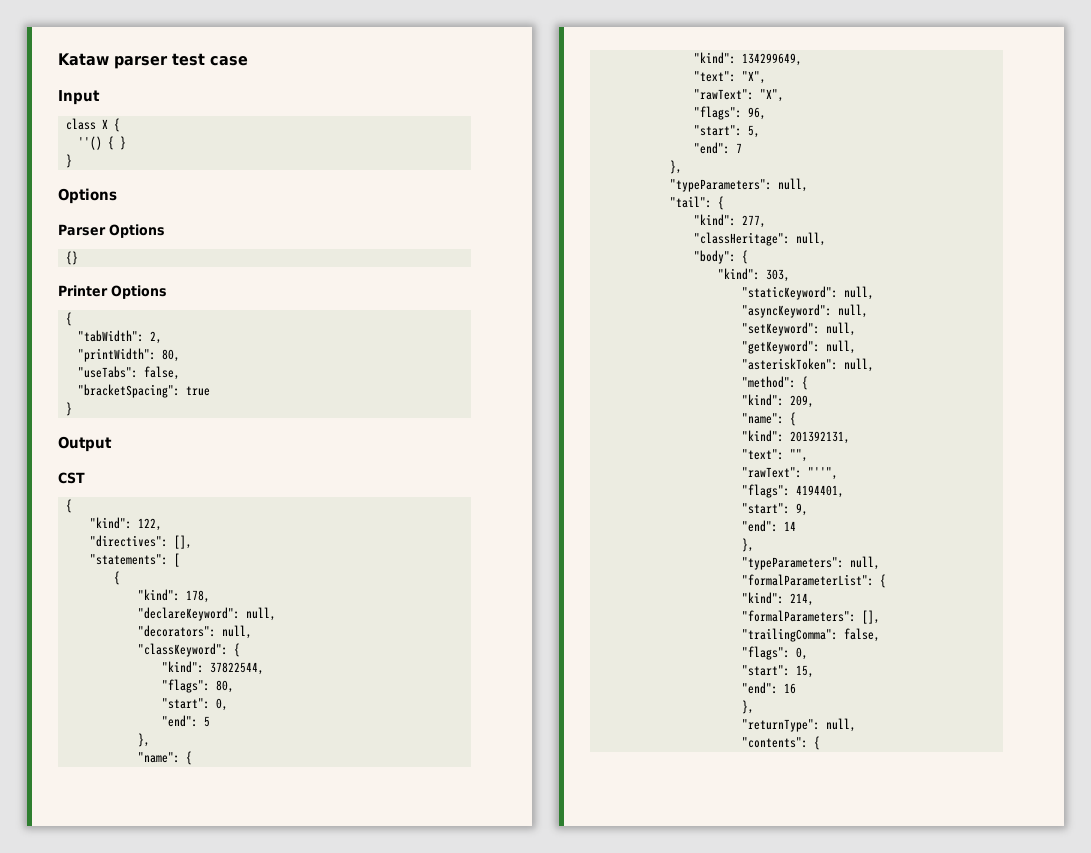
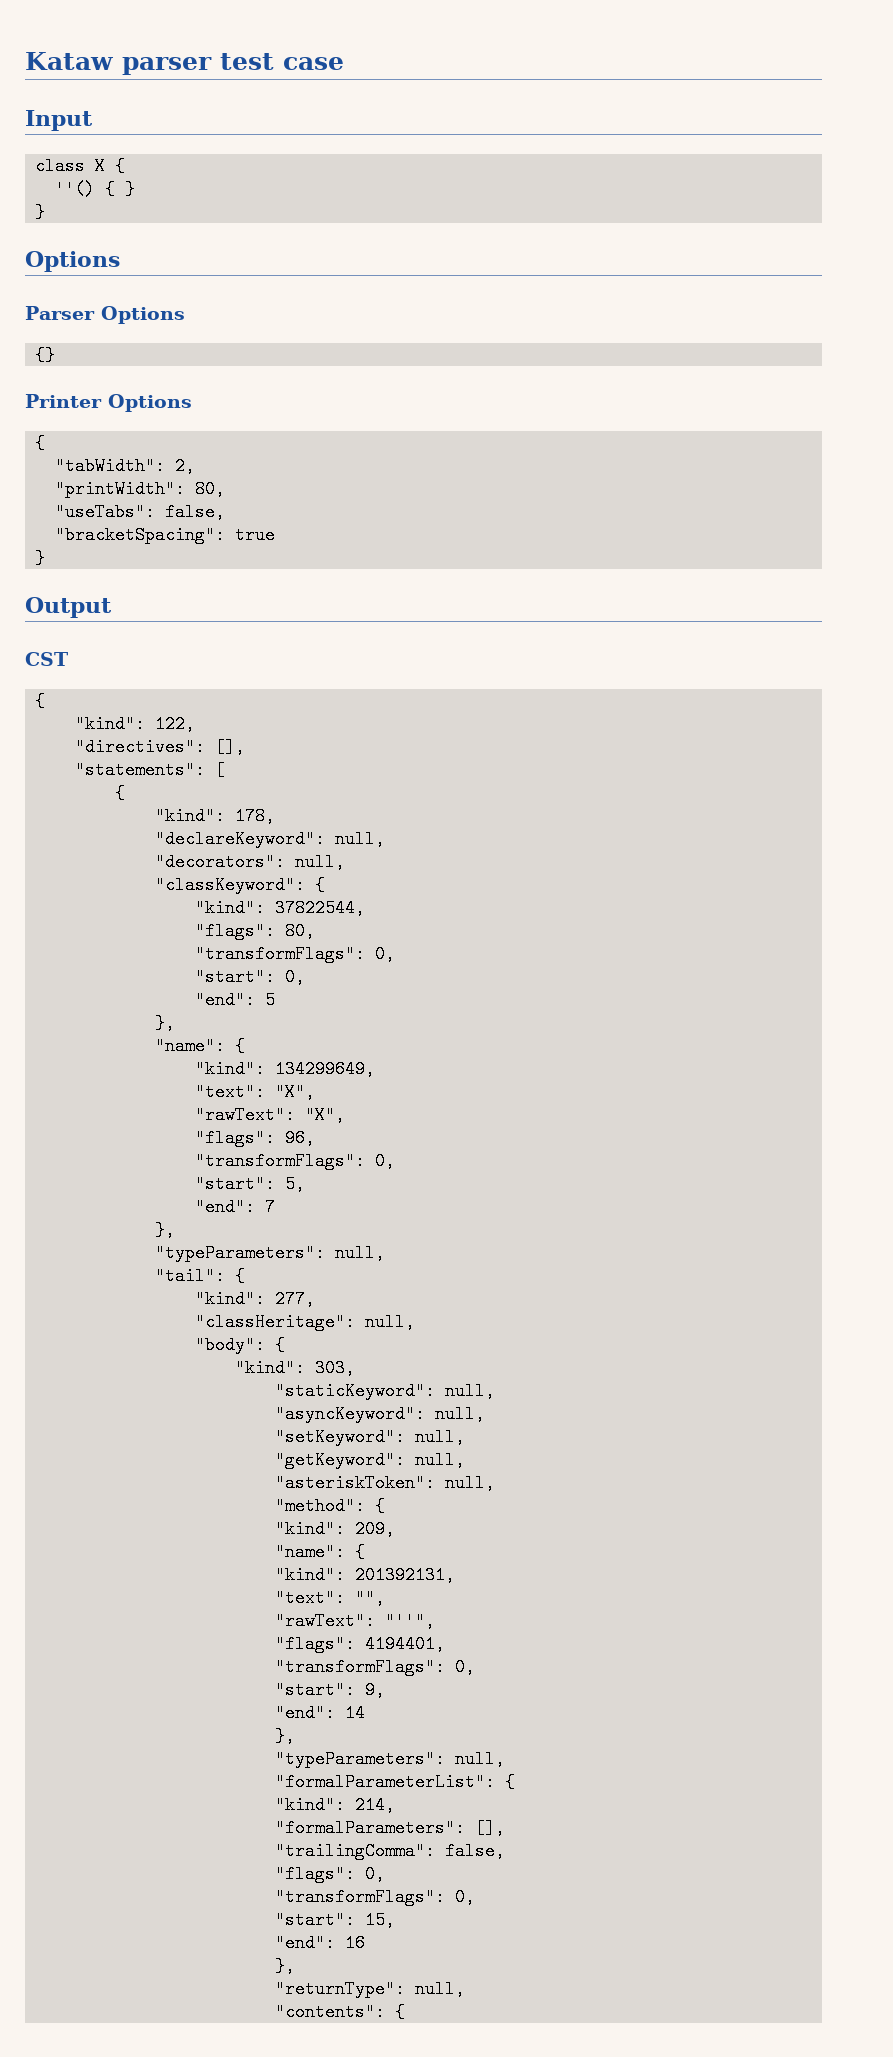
(234, 686) none -> [194,945,395,963] // "transformFlags": 0,
(766, 113) none -> [194,1152,395,1170] // "transformFlags": 0,
(844, 491) none -> [274,1658,475,1676] // "transformFlags": 0,
(808, 653) none -> [274,1888,475,1906] // "transformFlags": 0,

